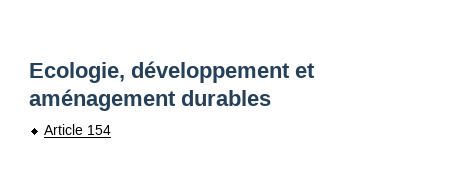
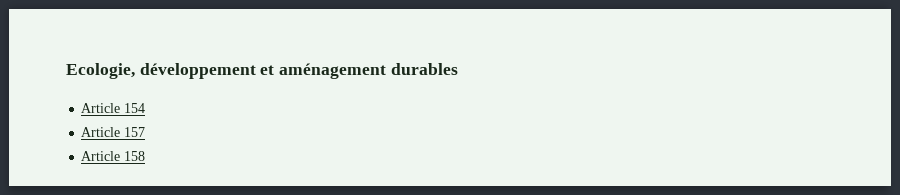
(112, 130) none -> [81,127,146,137] [81,151,146,161] // Article 157 // Article 158

